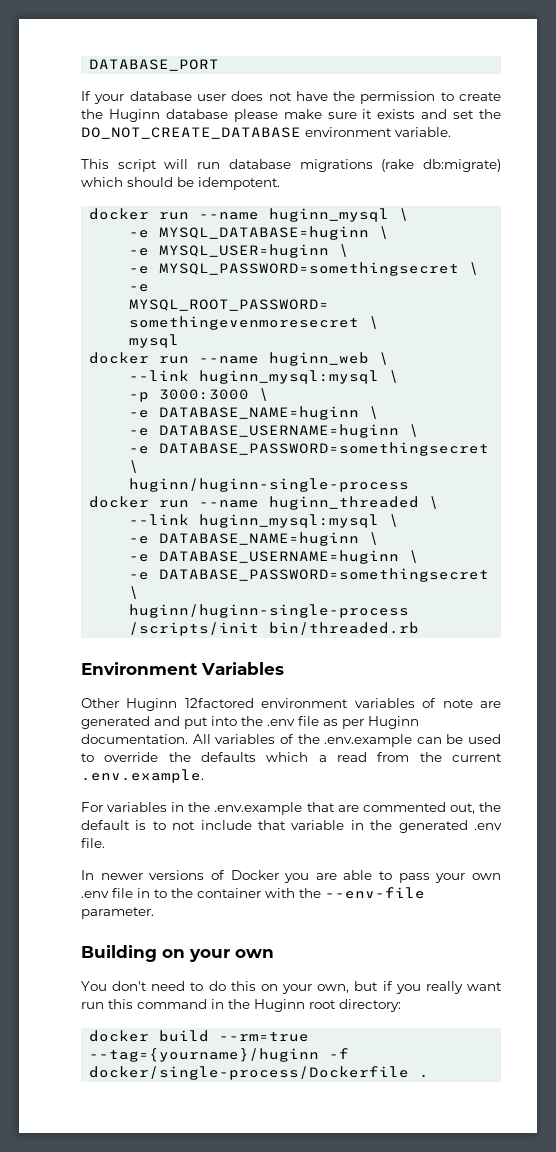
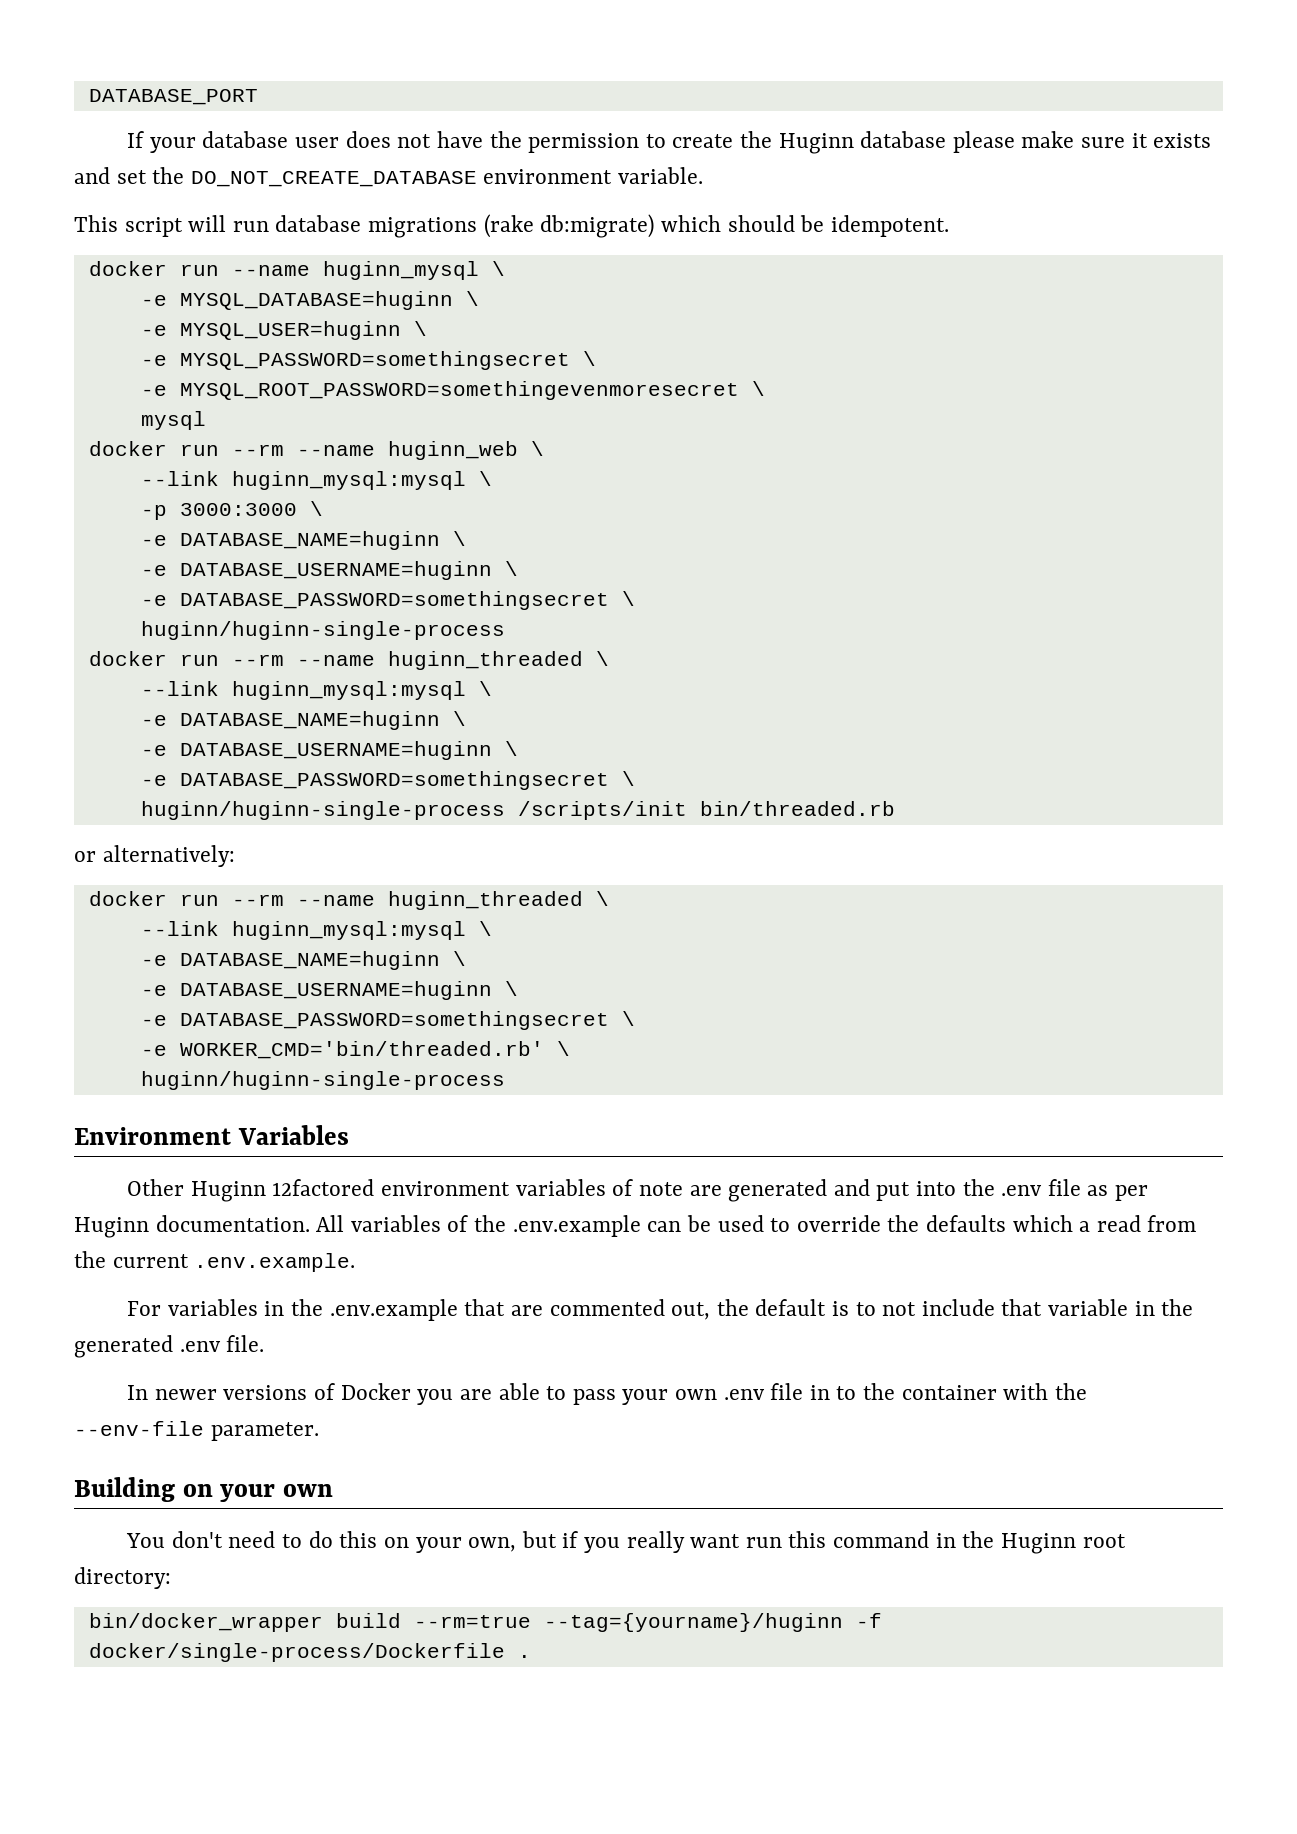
(190, 360) none -> [231,444,284,456] --rm
(190, 504) none -> [231,654,284,666] --rm
(420, 628) none -> [74,845,235,867] [88,891,609,910] [140,921,492,940] [140,951,466,970] [140,981,518,1000] [140,1011,635,1030] [140,1041,570,1059] [140,1071,505,1090] // or alternatively: // docker run --rm --name huginn_threaded \ // --link huginn_mysql:mysql \ // -e DATABASE_NAME=huginn \ // -e DATABASE_USERNAME=huginn \ // -e DATABASE_PASSWORD=somethingsecret \ // -e WORKER_CMD='bin/threaded.rb' \ // huginn/huginn-single-process
[89,1030,150,1042] docker -> [88,1613,323,1632] bin/docker_wrapper

